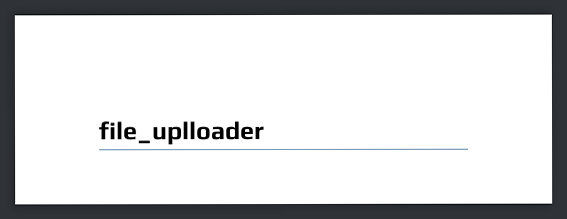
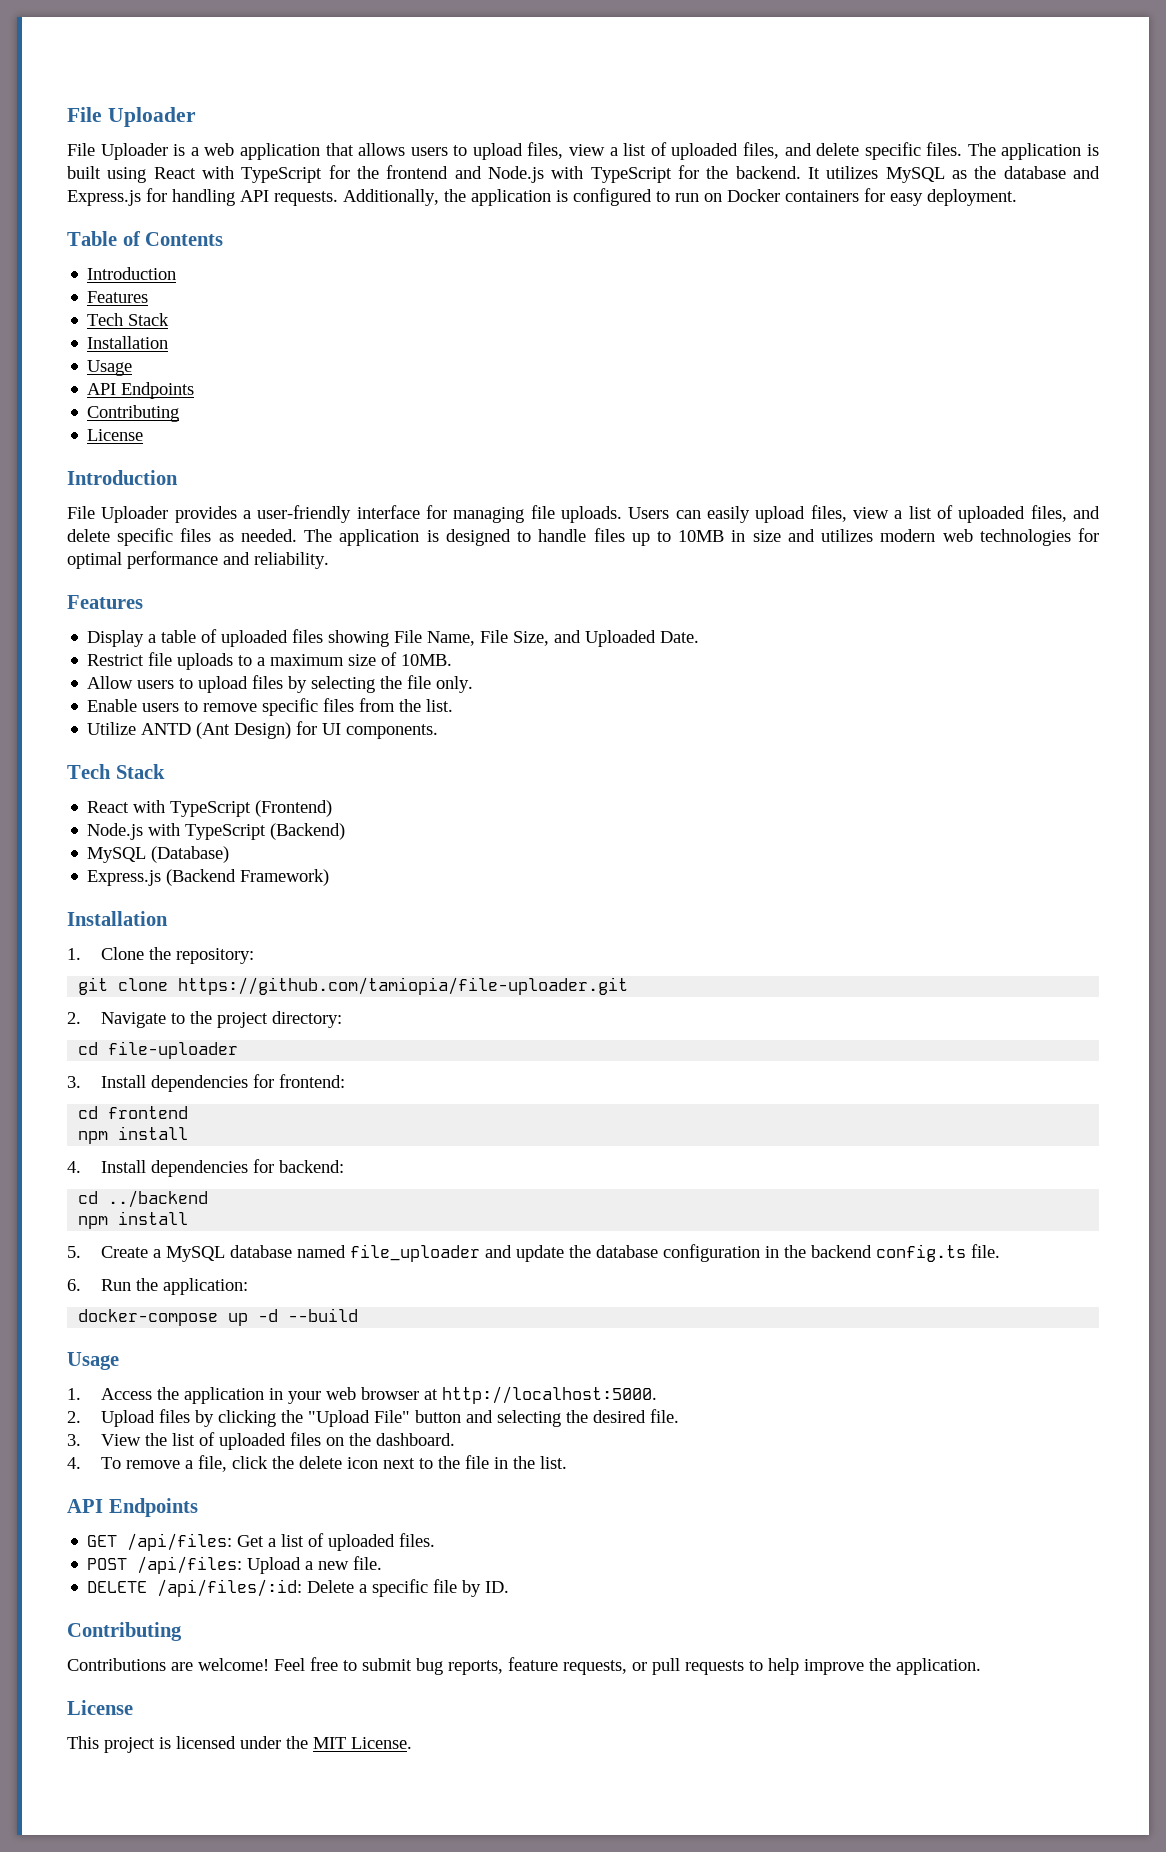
[99,121,265,146] file_uplloader -> [67,107,196,127] [67,142,1100,160] [67,165,1101,183] [67,188,1017,206] [67,231,224,246] [87,267,177,280] [87,291,149,303] [87,313,170,326] [87,336,169,349] [87,360,133,376] [87,382,195,399] [87,405,180,422] [87,429,144,441] [67,470,178,485] [67,505,1101,523] [67,528,1100,546] [67,551,329,569] [67,595,143,609] [87,629,700,647] [87,652,453,670] [87,675,474,693] [87,698,454,716] [87,721,439,739] [67,764,165,779] [87,800,333,817] [87,823,346,840] [87,846,230,863] [87,869,330,886] [67,911,168,926] [67,947,255,964] [78,977,629,995] [67,1011,343,1028] [78,1041,239,1059] [67,1074,346,1092] [78,1106,189,1119] [78,1126,189,1144] [67,1159,345,1177] [78,1190,209,1208] [78,1211,189,1229] [67,1244,1001,1262] [67,1278,249,1295] [78,1308,359,1326] [67,1352,119,1370] [67,1386,658,1404] [67,1409,680,1427] [67,1432,456,1450] [67,1455,568,1472] [67,1498,198,1517] [87,1533,436,1551] [87,1556,383,1574] [87,1579,510,1597] [67,1622,182,1641] [67,1657,981,1675] [67,1700,133,1715] [67,1736,412,1753] File Uploader // File Uploader is a web application that allows users to upload files, view a list of uploaded files, and delete specific files. The application is built using React with TypeScript for the frontend and Node.js with TypeScript for the backend. It utilizes MySQL as the database and Express.js for handling API requests. Additionally, the application is configured to run on Docker containers for easy deployment. // Table of Contents // Introduction // Features // Tech Stack // Installation // Usage // API Endpoints // Contributing // License // Introduction // File Uploader provides a user-friendly interface for managing file uploads. Users can easily upload files, view a list of uploaded files, and delete specific files as needed. The application is designed to handle files up to 10MB in size and utilizes modern web technologies for optimal performance and reliability. // Features // Display a table of uploaded files showing File Name, File Size, and Uploaded Date. // Restrict file uploads to a maximum size of 10MB. // Allow users to upload files by selecting the file only. // Enable users to remove specific files from the list. // Utilize ANTD (Ant Design) for UI components. // Tech Stack // React with TypeScript (Frontend) // Node.js with TypeScript (Backend) // MySQL (Database) // Express.js (Backend Framework) // Installation // 1. Clone the repository: // git clone https://github.com/tamiopia/file-uploader.git // 2. Navigate to the project directory: // cd file-uploader // 3. Install dependencies for frontend: // cd frontend // npm install // 4. Install dependencies for backend: // cd ../backend // npm install // 5. Create a MySQL database named file_uploader and update the database configuration in the backend config.ts file. // 6. Run the application: // docker-compose up -d --build // Usage // 1. Access the application in your web browser at http://localhost:5000. // 2. Upload files by clicking the "Upload File" button and selecting the desired file. // 3. View the list of uploaded files on the dashboard. // 4. To remove a file, click the delete icon next to the file in the list. // API Endpoints // GET /api/files: Get a list of uploaded files. // POST /api/files: Upload a new file. // DELETE /api/files/:id: Delete a specific file by ID. // Contributing // Contributions are welcome! Feel free to submit bug reports, feature requests, or pull requests to help improve the application. // License // This project is licensed under the MIT License.

